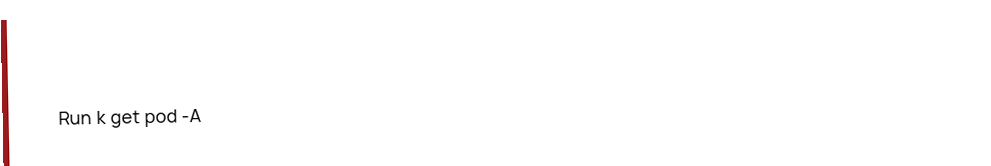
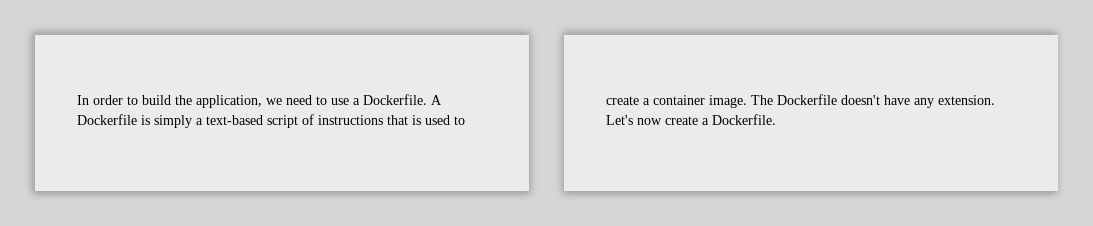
[58,108,203,128] Run k get pod -A -> [77,94,442,108] [77,114,465,128] [606,94,995,108] [606,114,776,125] In order to build the application, we need to use a Dockerfile. A Dockerfile is simply a text-based script of instructions that is used to create a container image. The Dockerfile doesn't have any extension. Let's now create a Dockerfile.

